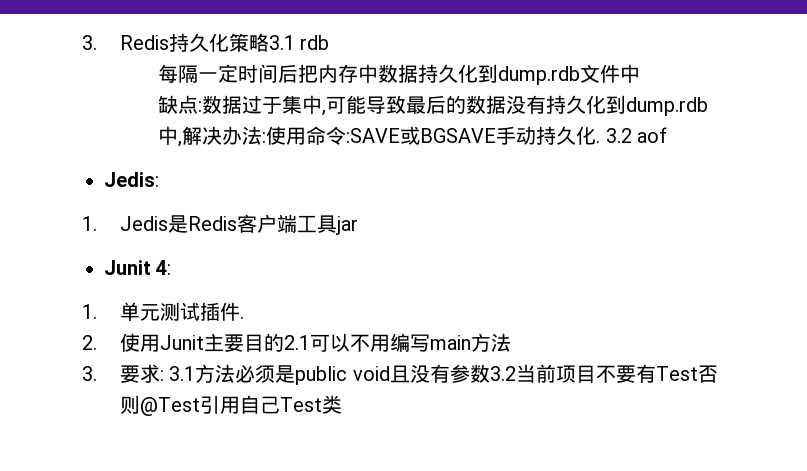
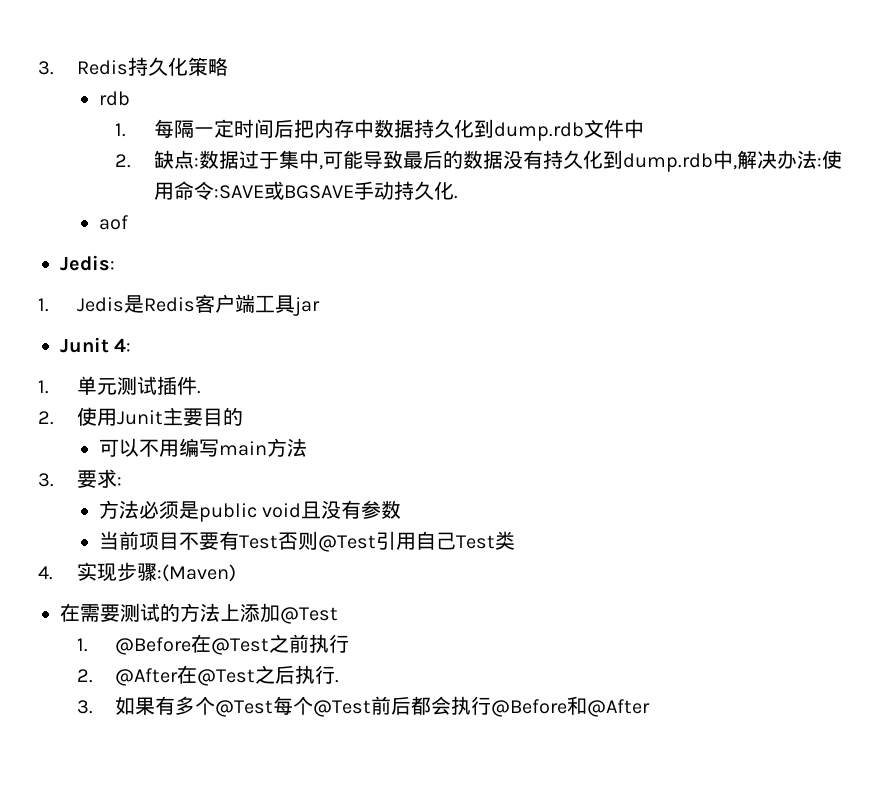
[269,35,296,50] 3.1 -> (228, 66) //
(330, 42) none -> [115,123,127,137] 1.
(641, 73) none -> [115,154,132,168] 2.
[605,128,632,143] 3.2 -> (458, 197) //
[284,335,311,350] 2.1 -> (243, 416) //
[169,366,196,381] 3.1 -> (122, 481) //
[489,366,516,381] 3.2 -> (402, 509) //
(343, 404) none -> [38,562,236,582] [60,603,338,624] [76,634,350,655] [76,665,340,686] [76,696,651,717] // 4.实现步骤:(Maven) // 在需要测试的方法上添加@Test // 1. @Before在@Test之前执行 // 2. @After在@Test之后执行. // 3.如果有多个@Test每个@Test前后都会执行@Before和@After

